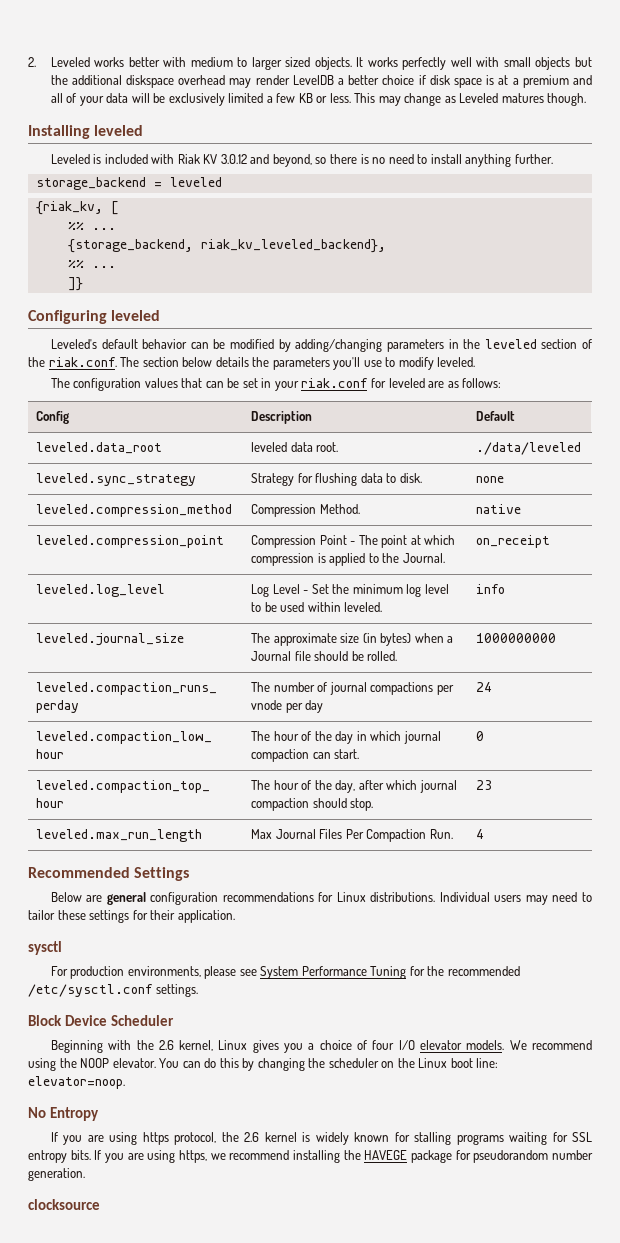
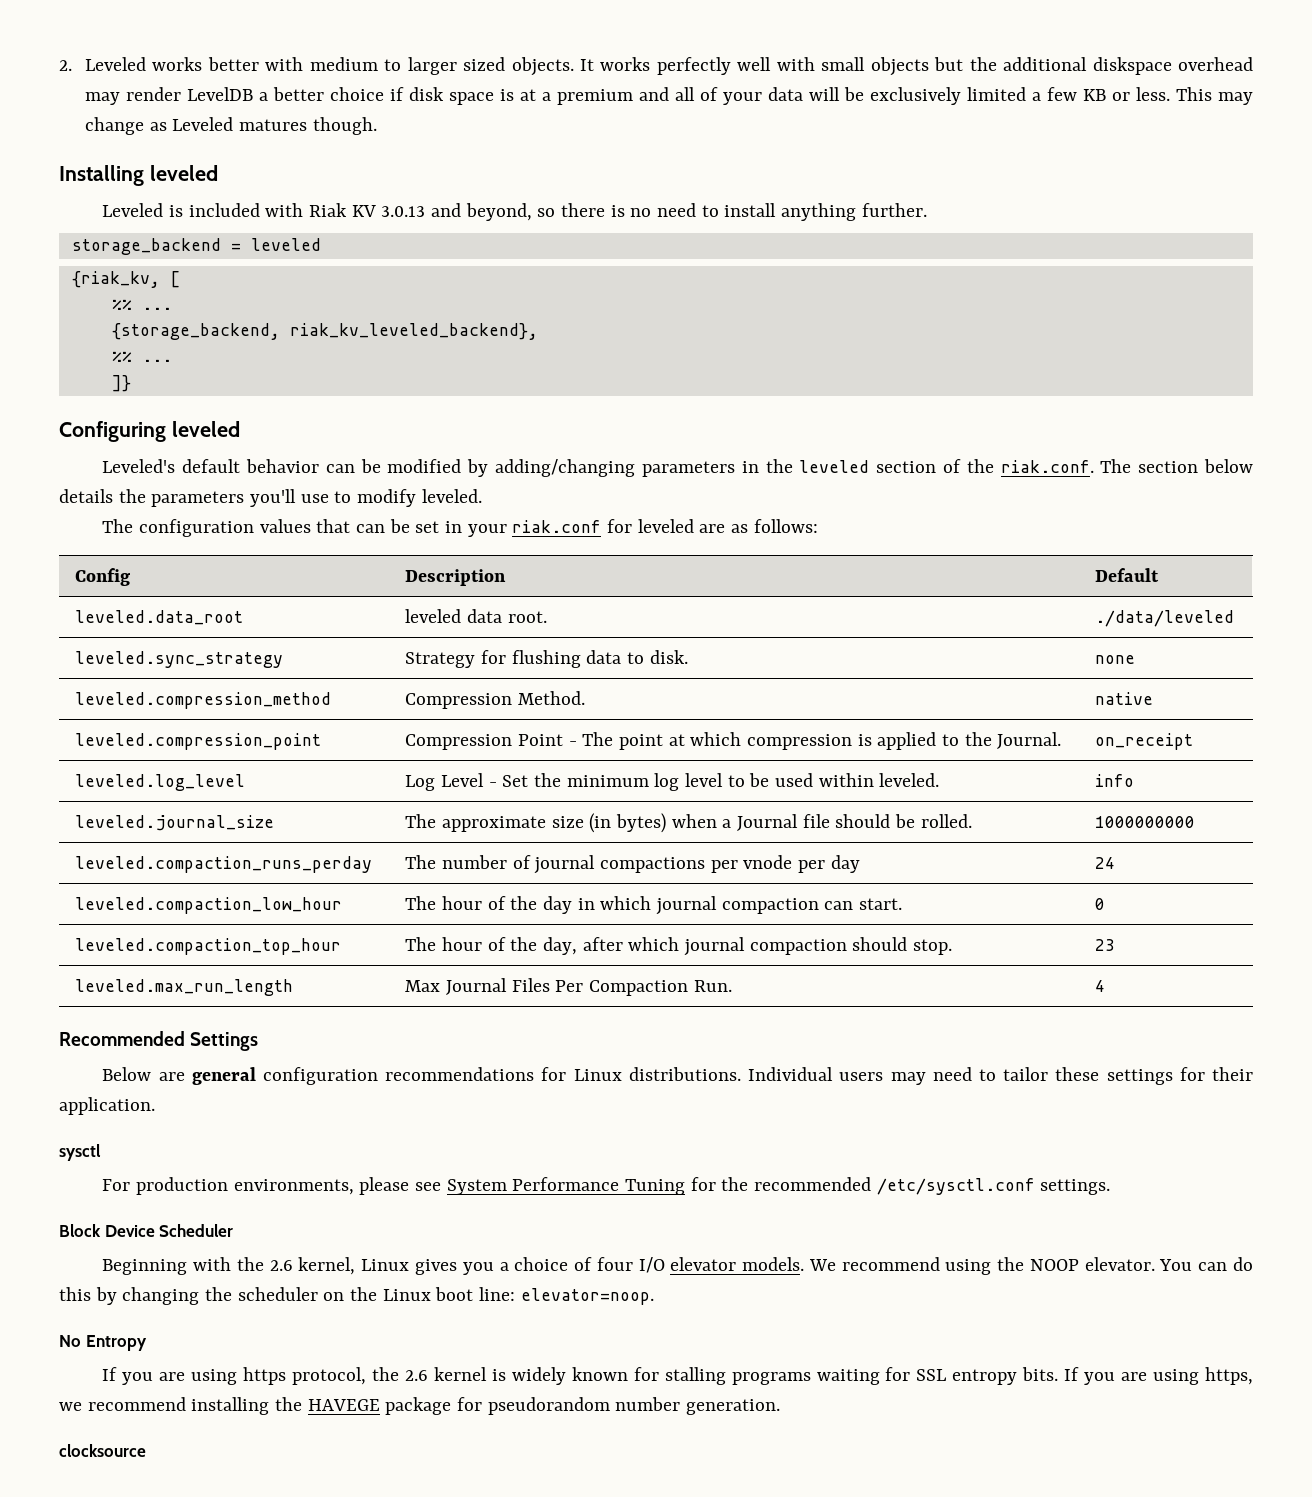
[220,154,247,164] 3.0.12 -> [381,206,426,217] 3.0.13

